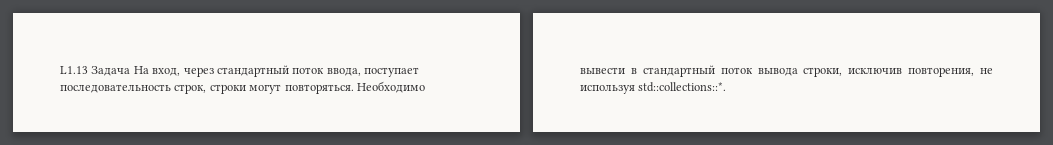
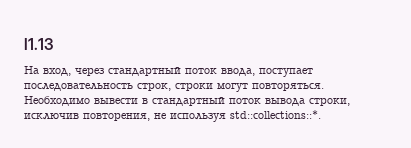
[60,66,131,76] L1.13 Задача -> [24,38,54,50] l1.13 //

